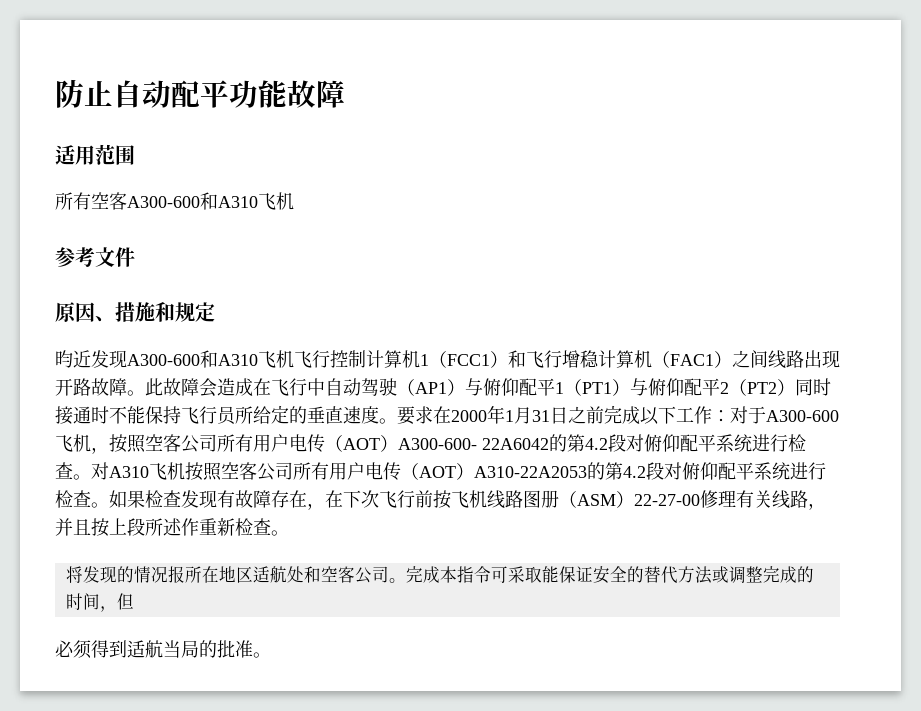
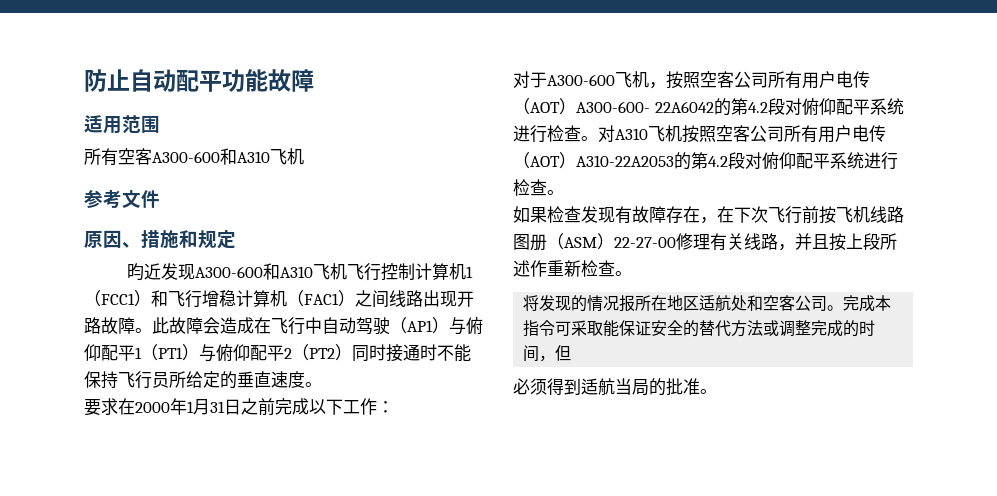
(397, 421) none -> (322, 384) //
(730, 416) none -> (394, 407) //
(109, 505) none -> (564, 192) //

